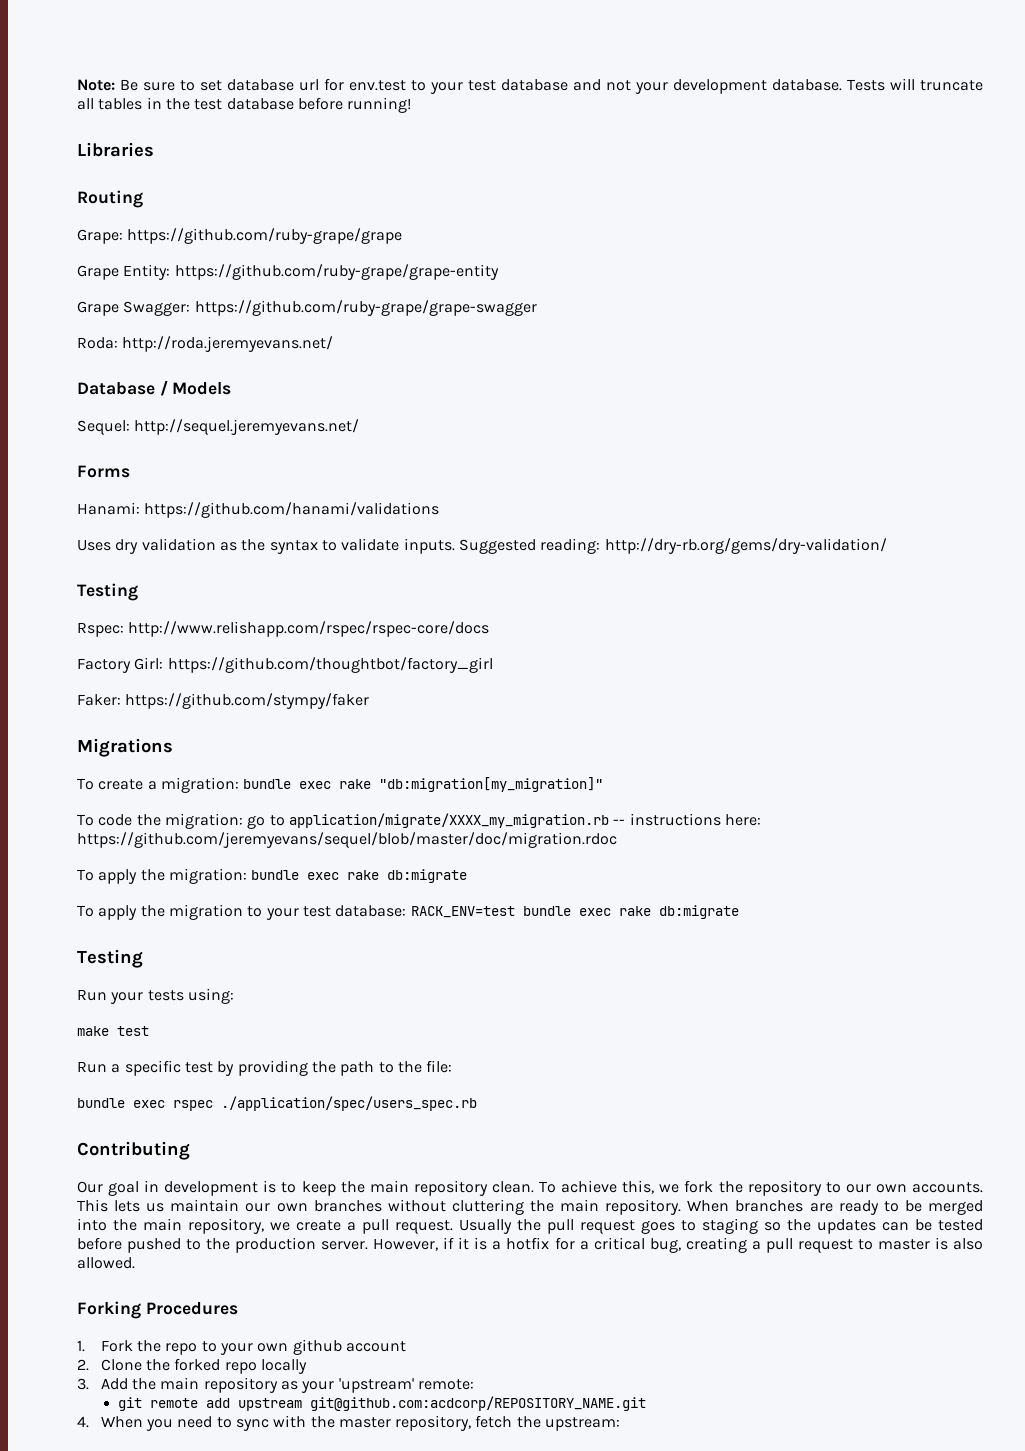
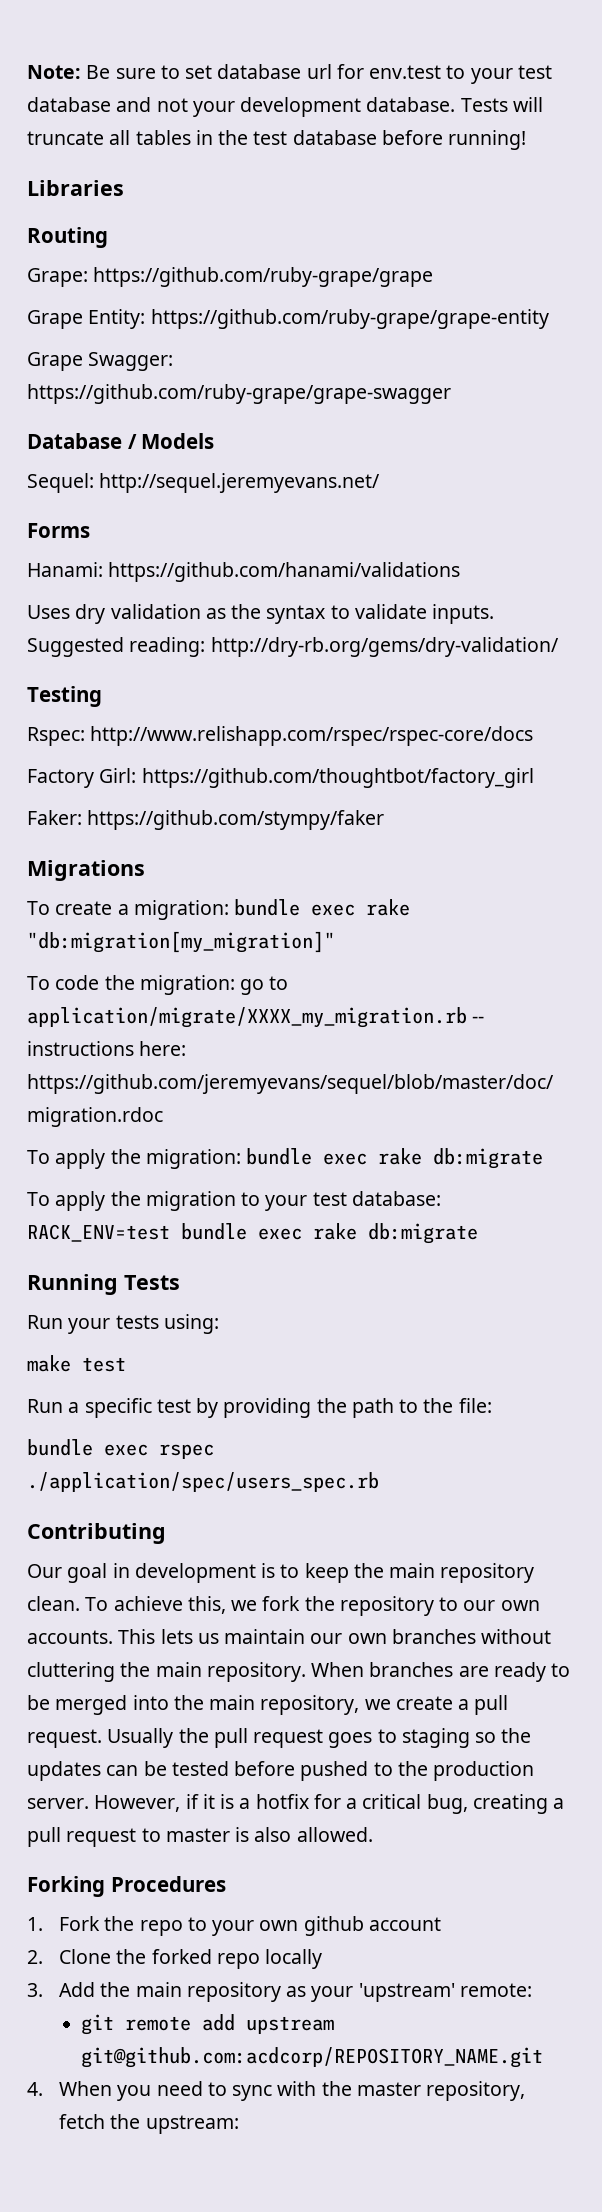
[77,336,334,352] // Roda: http://roda.jeremyevans.net/ -> (451, 394) none
[77,949,143,968] Testing -> [27,1274,180,1295] Running Tests

